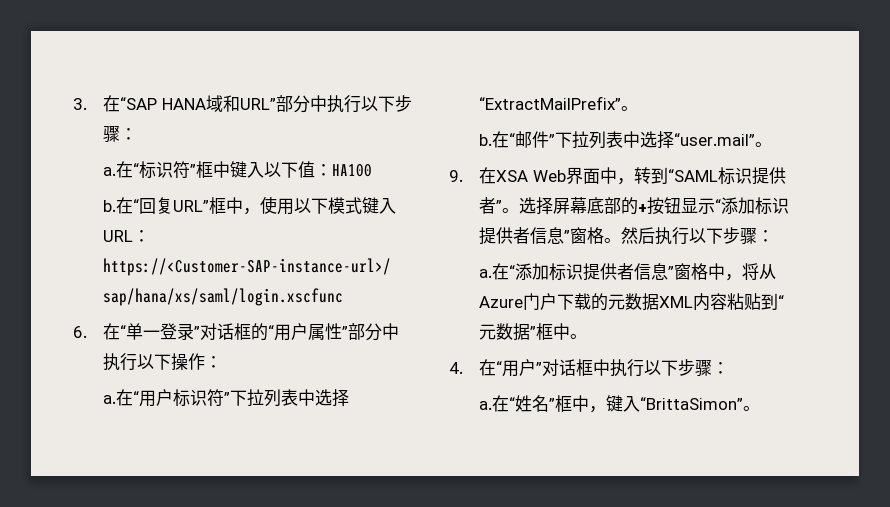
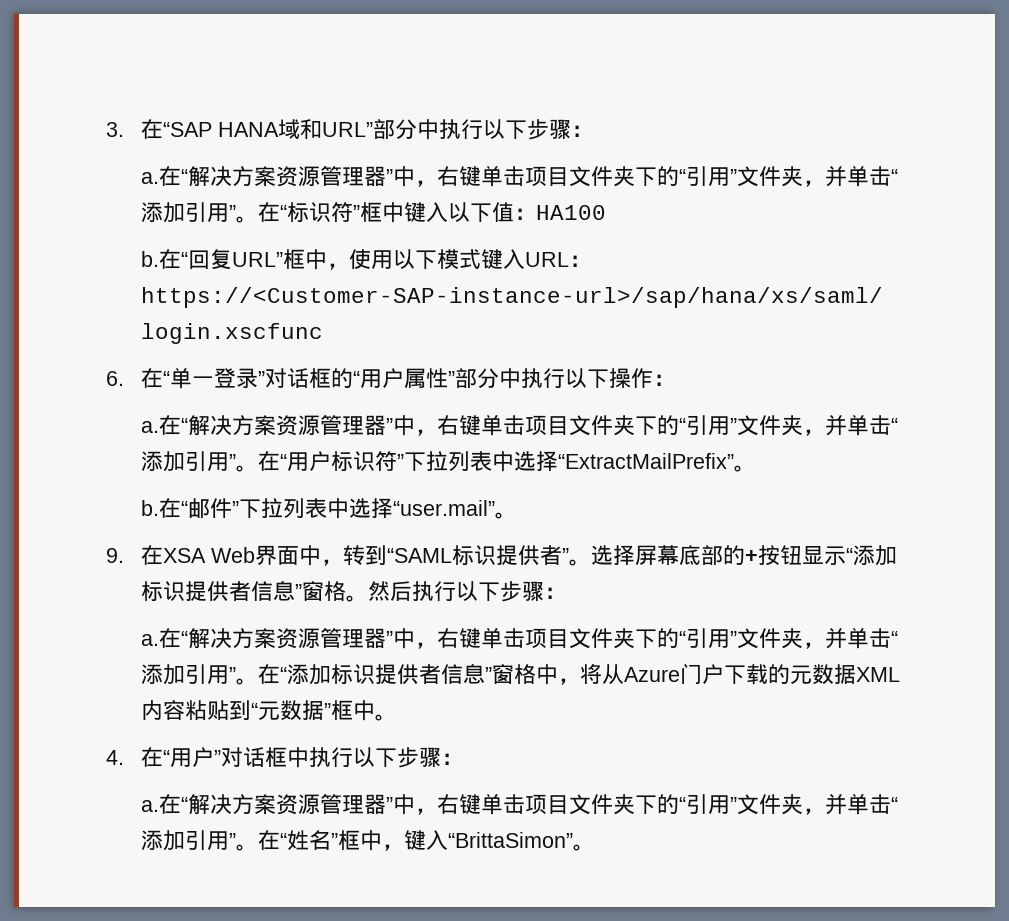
(140, 169) none -> [188,166,899,187] [141,202,288,223] 解决方案资源管理器”中，右键单击项目文件夹下的“引用”文件夹，并单击“添加引用”。在“
(140, 397) none -> [188,415,899,436] [141,451,288,472] 解决方案资源管理器”中，右键单击项目文件夹下的“引用”文件夹，并单击“添加引用”。在“
(516, 271) none -> [188,628,899,649] [141,664,288,685] 解决方案资源管理器”中，右键单击项目文件夹下的“引用”文件夹，并单击“添加引用”。在“
(516, 403) none -> [188,794,899,815] [141,830,288,851] 解决方案资源管理器”中，右键单击项目文件夹下的“引用”文件夹，并单击“添加引用”。在“

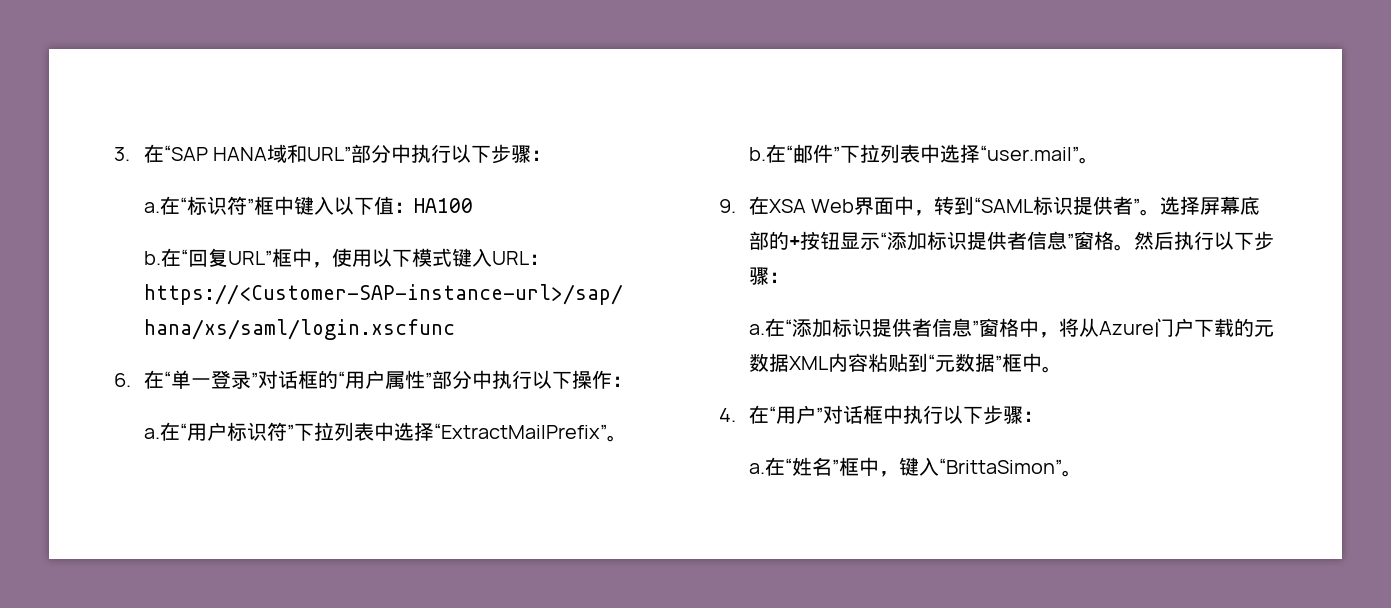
[188,166,899,187] [141,202,288,223] 解决方案资源管理器”中，右键单击项目文件夹下的“引用”文件夹，并单击“添加引用”。在“ -> (187, 205) none
[188,415,899,436] [141,451,288,472] 解决方案资源管理器”中，右键单击项目文件夹下的“引用”文件夹，并单击“添加引用”。在“ -> (187, 431) none
[188,628,899,649] [141,664,288,685] 解决方案资源管理器”中，右键单击项目文件夹下的“引用”文件夹，并单击“添加引用”。在“ -> (792, 327) none
[188,794,899,815] [141,830,288,851] 解决方案资源管理器”中，右键单击项目文件夹下的“引用”文件夹，并单击“添加引用”。在“ -> (792, 466) none

